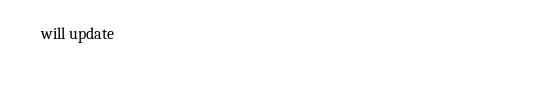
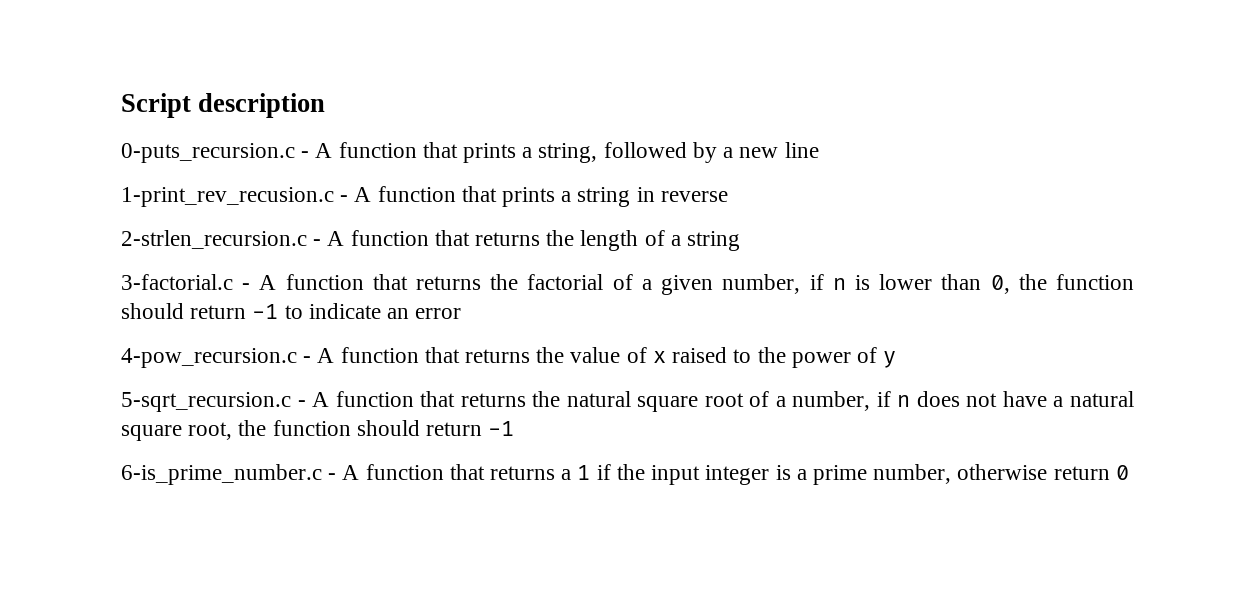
[40,27,115,43] will update -> [121,93,326,118] [121,142,819,163] [121,186,728,207] [121,230,741,251] [121,274,1134,295] [121,303,462,319] [121,347,897,368] [121,391,1134,412] [121,420,515,441] [121,464,1129,485] Script description // 0-puts_recursion.c - A function that prints a string, followed by a new line // 1-print_rev_recusion.c - A function that prints a string in reverse // 2-strlen_recursion.c - A function that returns the length of a string // 3-factorial.c - A function that returns the factorial of a given number, if n is lower than 0, the function should return -1 to indicate an error // 4-pow_recursion.c - A function that returns the value of x raised to the power of y // 5-sqrt_recursion.c - A function that returns the natural square root of a number, if n does not have a natural square root, the function should return -1 // 6-is_prime_number.c - A function that returns a 1 if the input integer is a prime number, otherwise return 0

